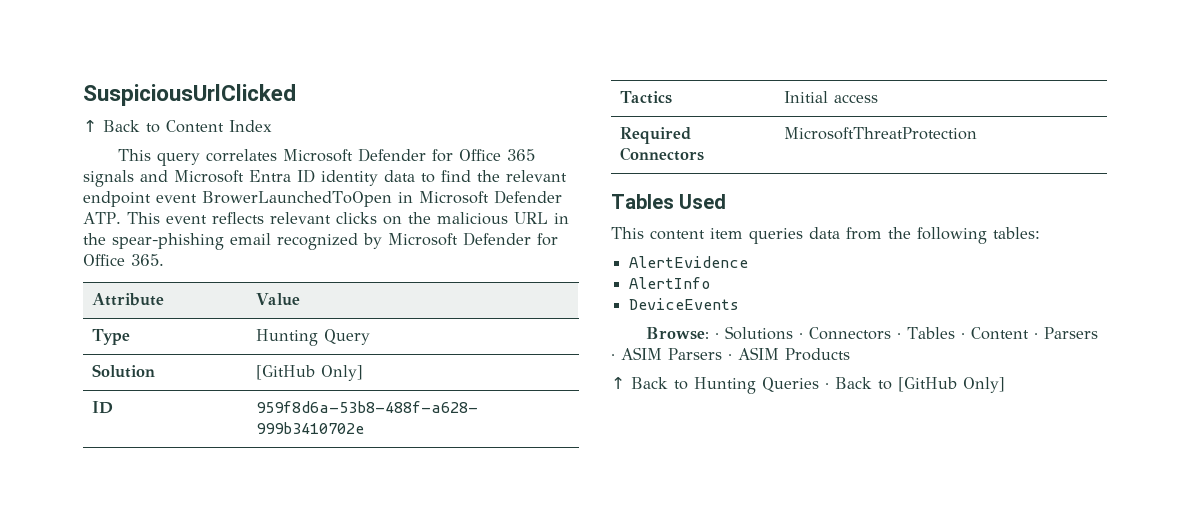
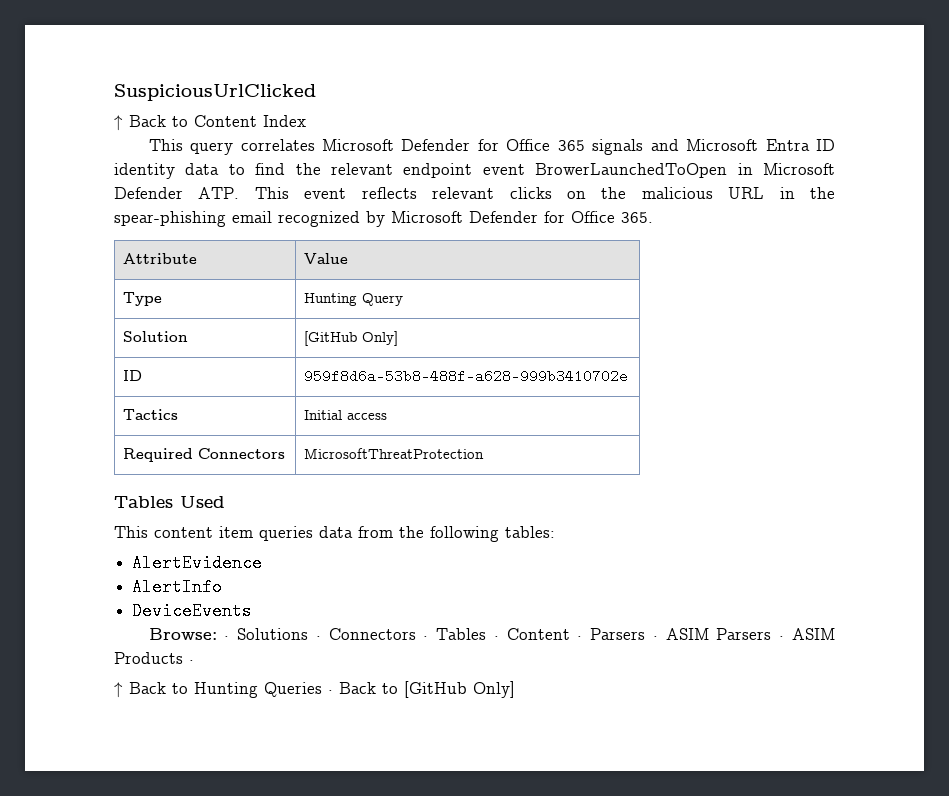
(850, 354) none -> [189,660,194,664] ·

